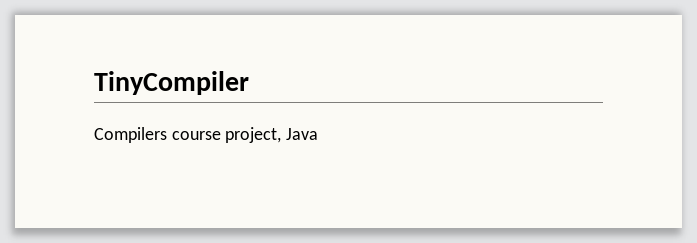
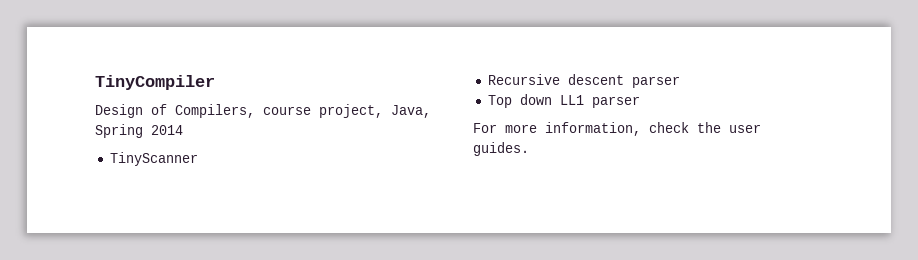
[94,127,319,143] Compilers course project, Java -> [95,104,431,118] [95,124,183,138] [109,152,198,166] [487,74,680,88] [487,94,640,108] [473,122,761,136] [473,142,529,156] Design of Compilers, course project, Java, Spring 2014 // TinyScanner // Recursive descent parser // Top down LL1 parser // For more information, check the user guides.

